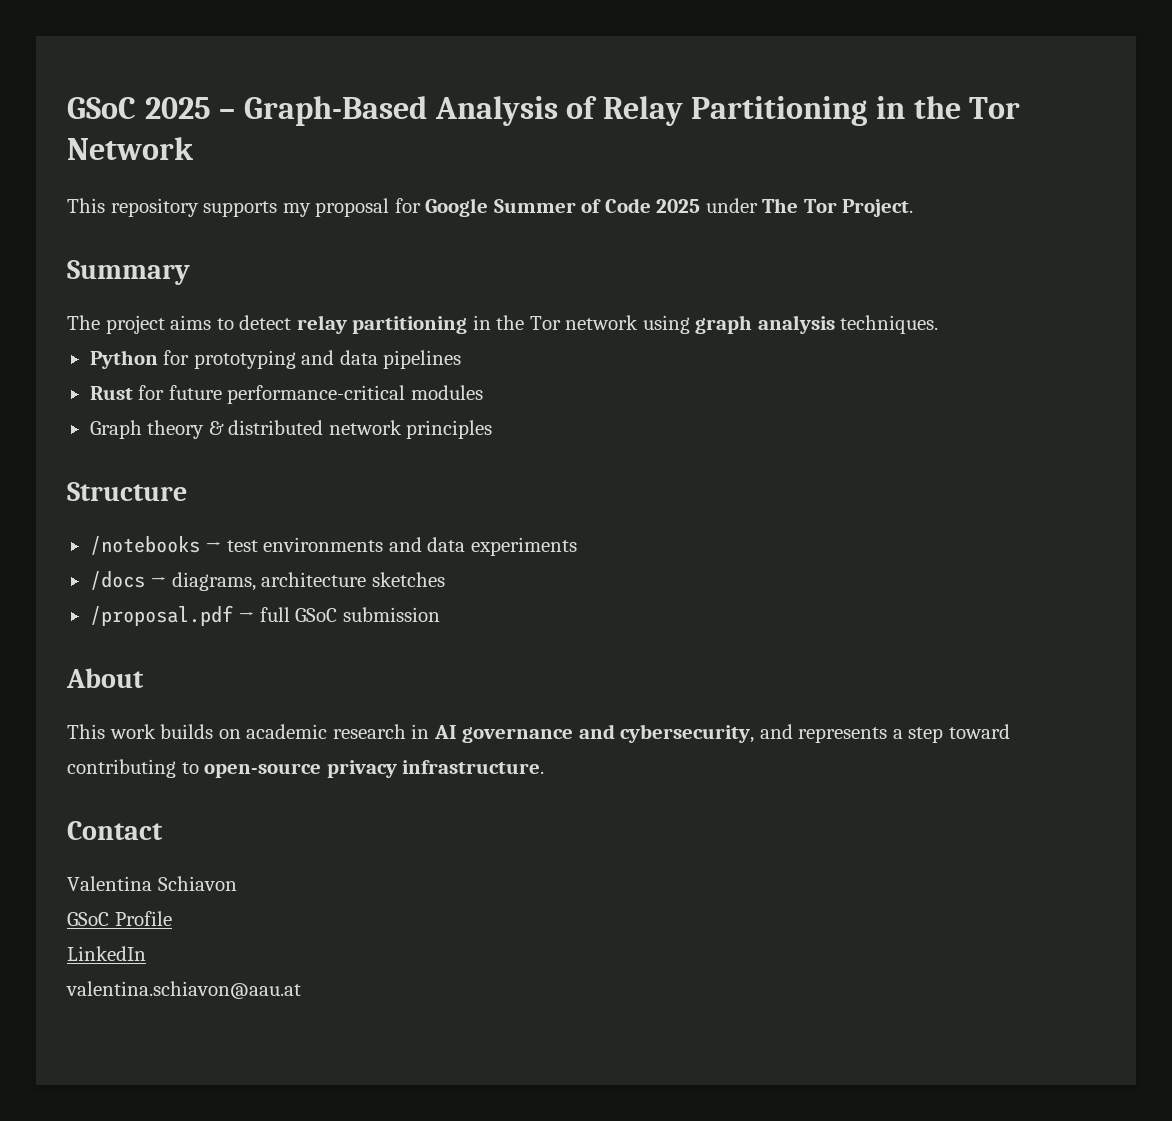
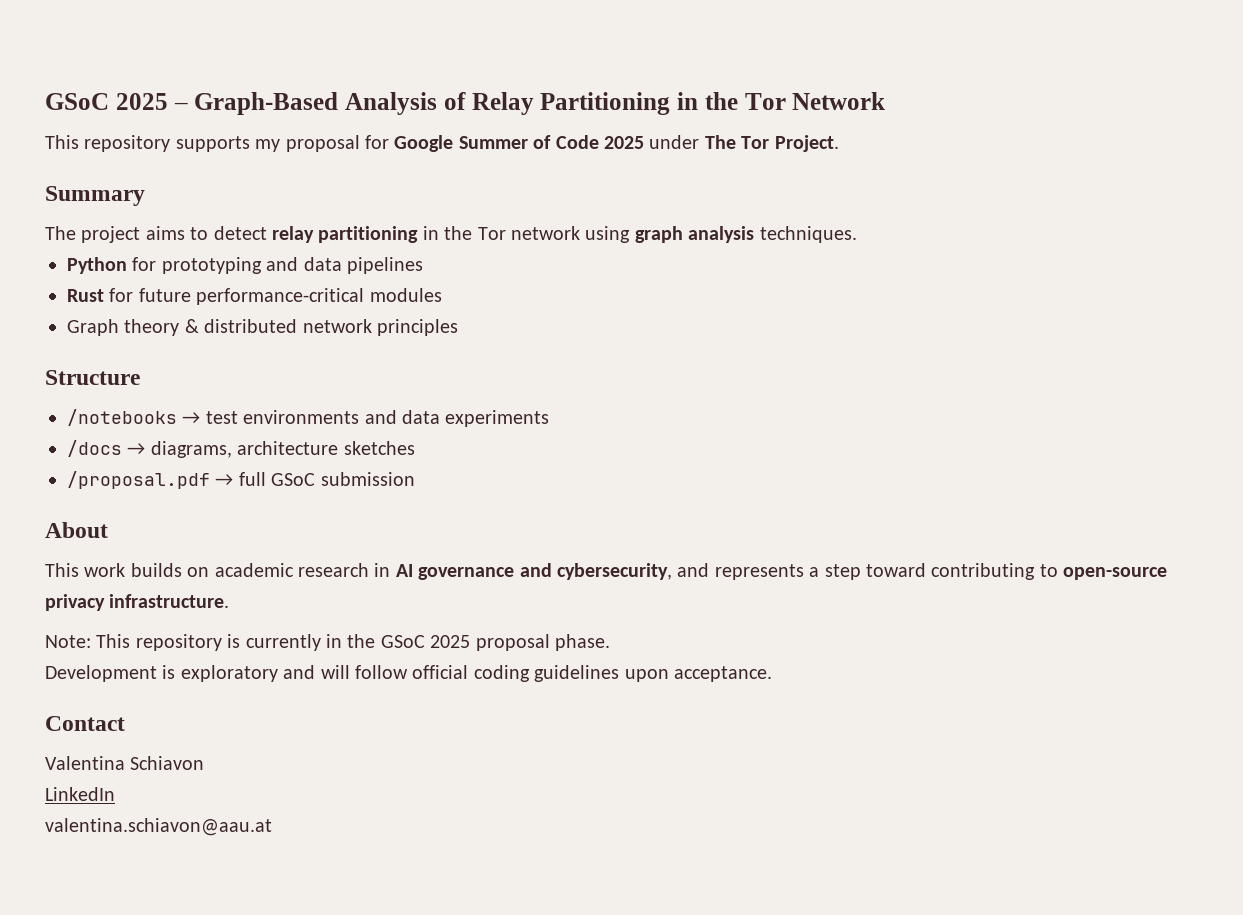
(545, 767) none -> [45,634,610,651] [45,665,772,682] // Note: This repository is currently in the GSoC 2025 proposal phase. // Development is exploratory and will follow official coding guidelines upon acceptance.
[67,911,172,926] // GSoC Profile -> (205, 763) none

